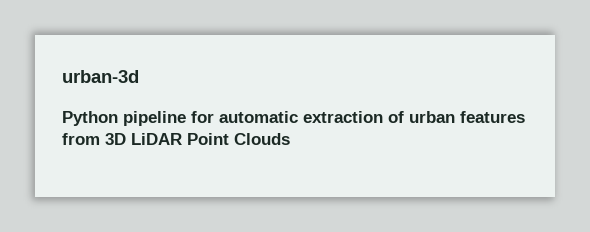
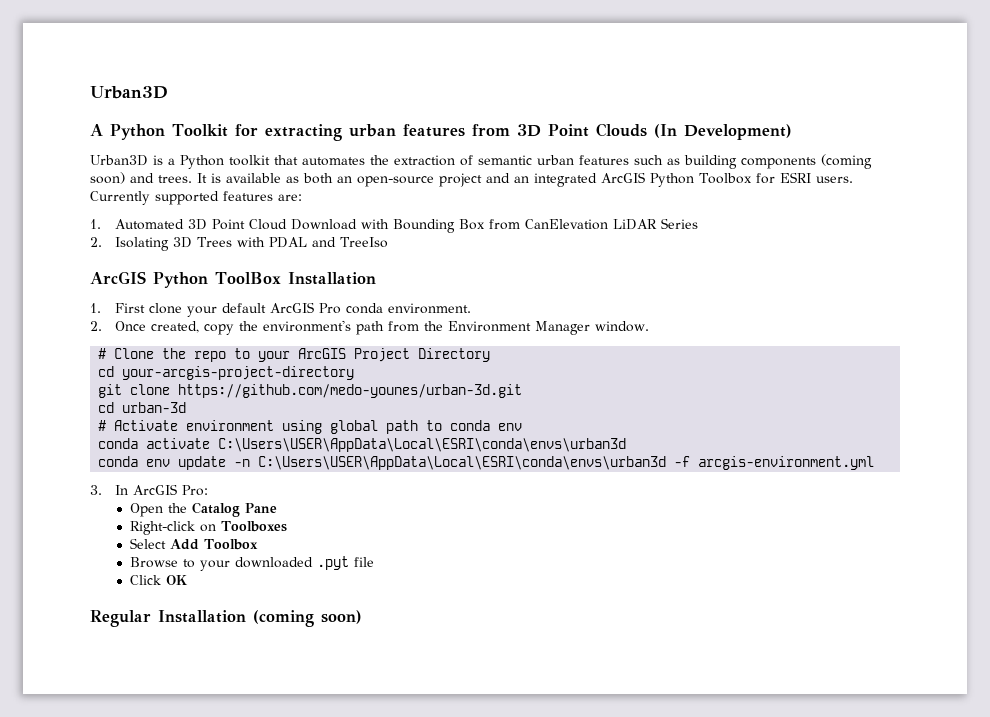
[62,70,139,83] [62,111,404,126] urban-3d // Python pipeline for automatic extraction of -> [90,86,168,99] [90,124,342,141] Urban3D // A Python Toolkit for extracting
[131,133,182,145] LiDAR -> (541, 130) none
(290, 139) none -> [653,124,792,140] [90,154,872,169] [90,172,853,187] [90,191,302,205] [90,218,698,233] [90,237,388,251] [90,271,376,288] [90,302,471,317] [90,320,649,335] [98,348,491,362] [98,366,355,380] [98,384,523,398] [98,402,187,413] [98,420,523,434] [98,438,627,452] [98,456,875,470] [90,484,208,496] [129,502,277,517] [129,521,287,535] [129,538,258,550] [129,556,374,571] [129,575,188,585] [90,610,362,627] (In Development) // Urban3D is a Python toolkit that automates the extraction of semantic urban features such as building components (coming soon) and trees. It is available as both an open-source project and an integrated ArcGIS Python Toolbox for ESRI users. Currently supported features are: // 1. Automated 3D Point Cloud Download with Bounding Box from CanElevation LiDAR Series // 2. Isolating 3D Trees with PDAL and TreeIso // ArcGIS Python ToolBox Installation // 1. First clone your default ArcGIS Pro conda environment. // 2. Once created, copy the environment's path from the Environment Manager window. // # Clone the repo to your ArcGIS Project Directory // cd your-arcgis-project-directory // git clone https://github.com/medo-younes/urban-3d.git // cd urban-3d // # Activate environment using global path to conda env // conda activate C:\Users\USER\AppData\Local\ESRI\conda\envs\urban3d // conda env update -n C:\Users\USER\AppData\Local\ESRI\conda\envs\urban3d -f arcgis-environment.yml // 3. In ArcGIS Pro: // Open the Catalog Pane // Right-click on Toolboxes // Select Add Toolbox // Browse to your downloaded .pyt file // Click OK // Regular Installation (coming soon)

